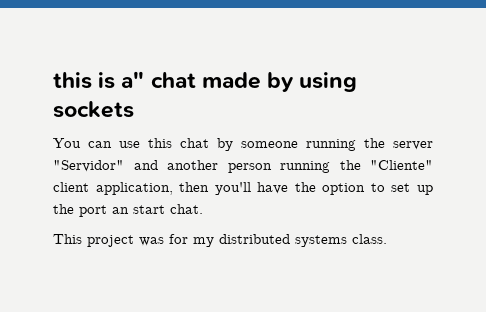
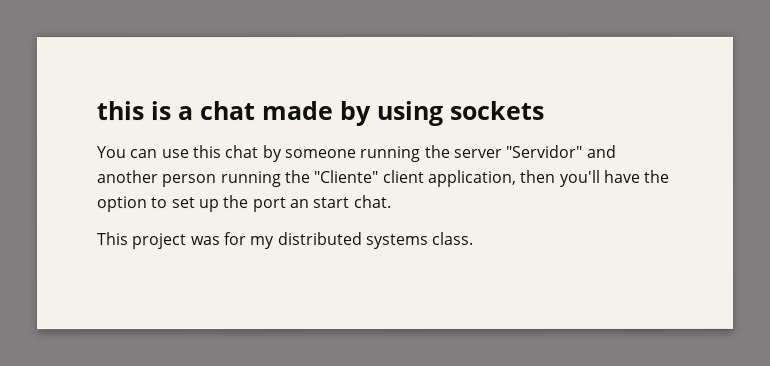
[121,71,145,88] a" -> [177,106,193,121] a

